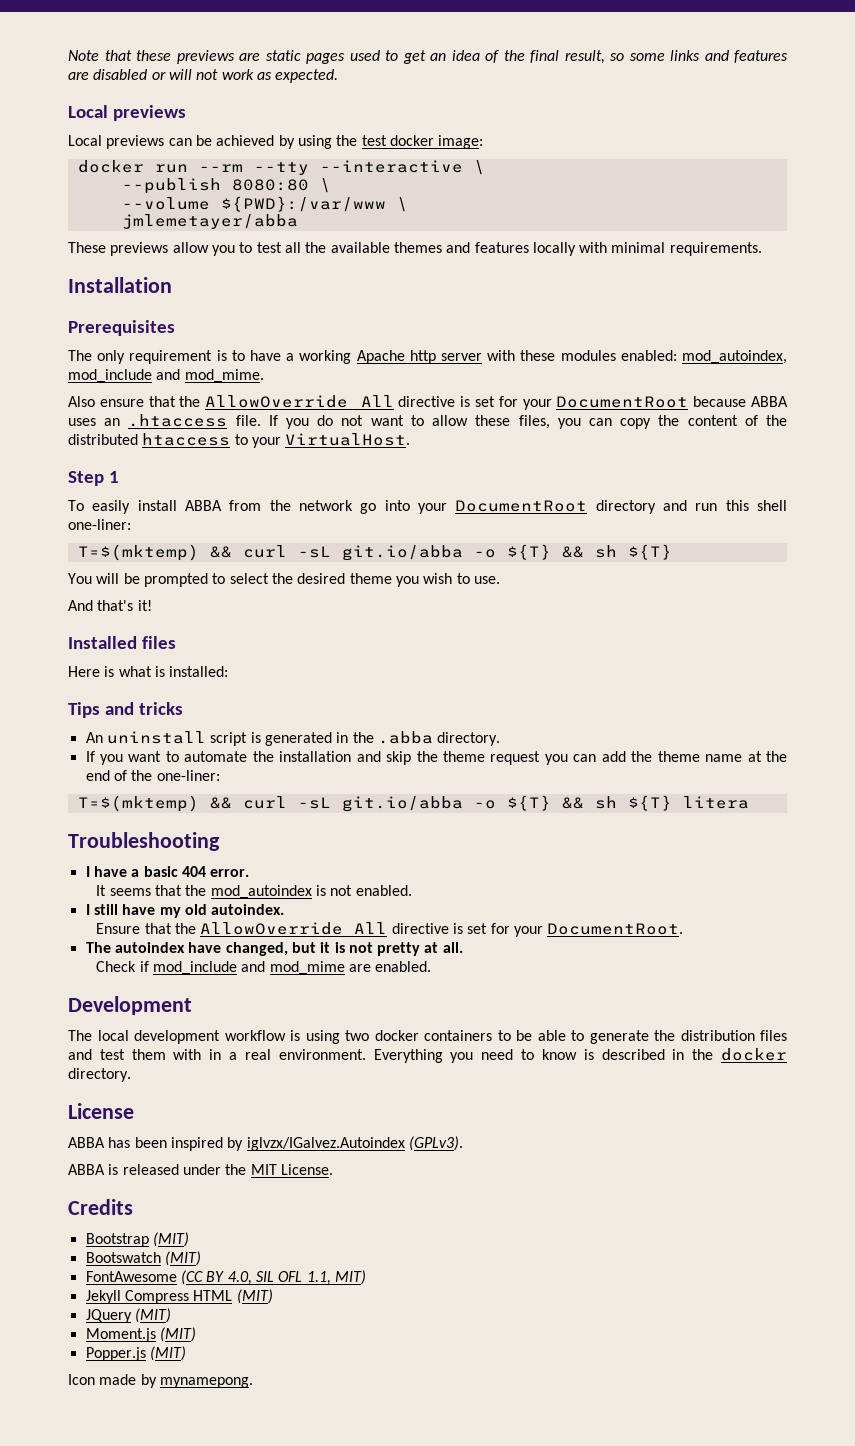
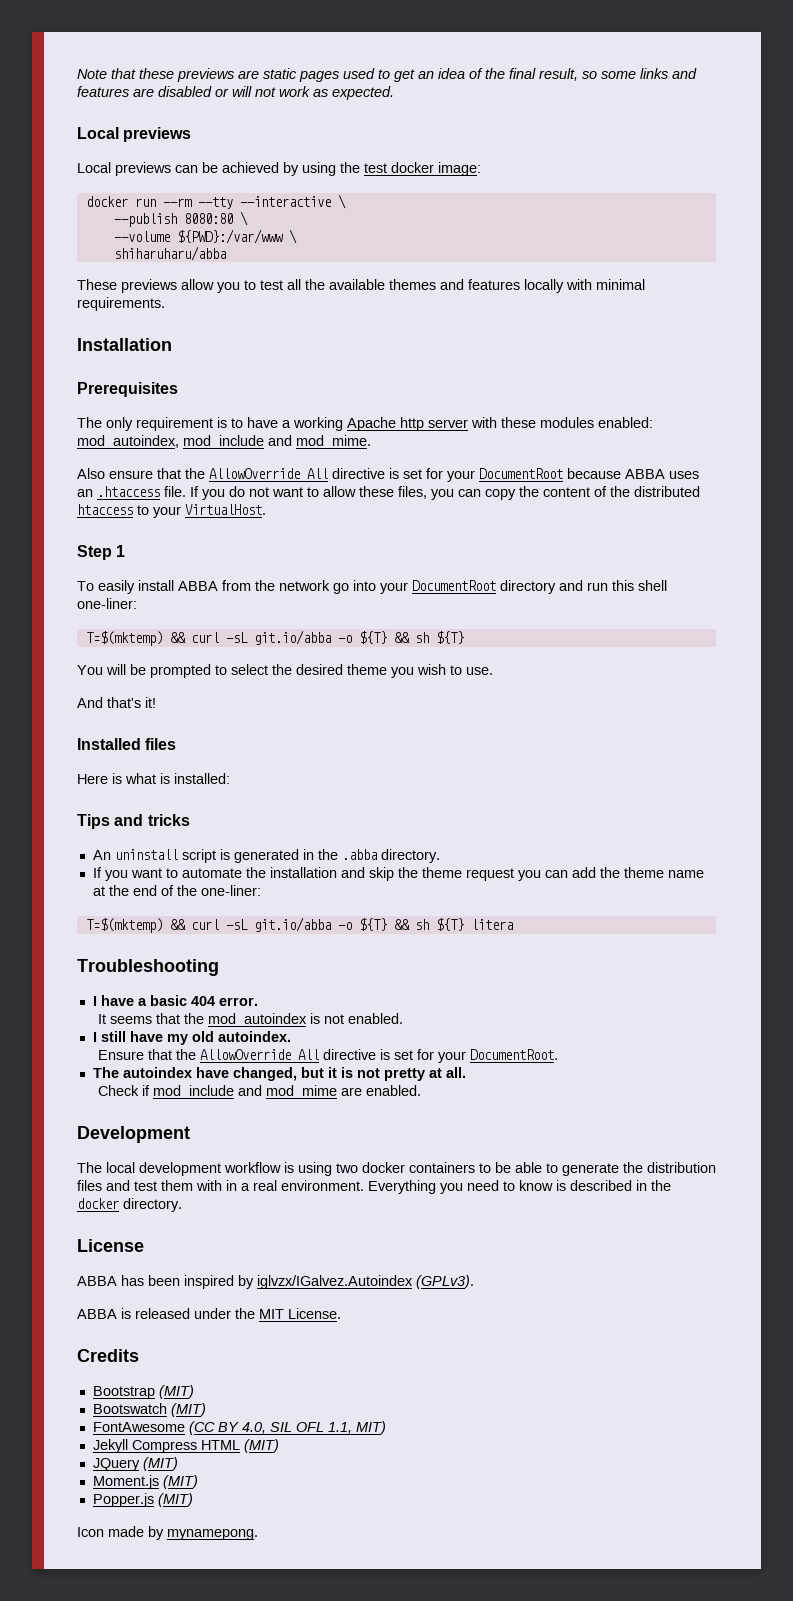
[121,214,298,229] jmlemetayer/abba -> [113,246,226,261] shiharuharu/abba

